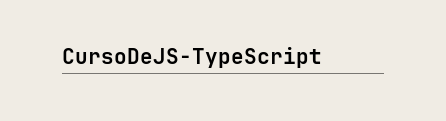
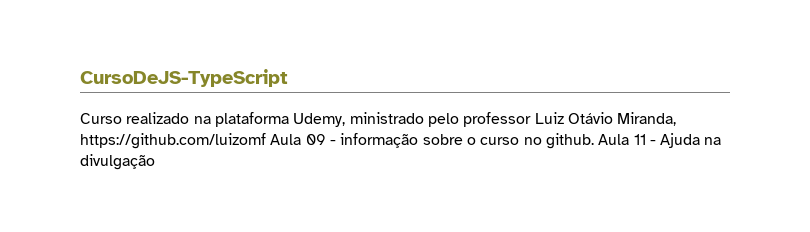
(322, 57) none -> [80,112,677,127] [80,133,722,149] [80,154,155,170] // Curso realizado na plataforma Udemy, ministrado pelo professor Luiz Otávio Miranda, https://github.com/luizomf Aula 09 - informação sobre o curso no github. Aula 11 - Ajuda na divulgação

